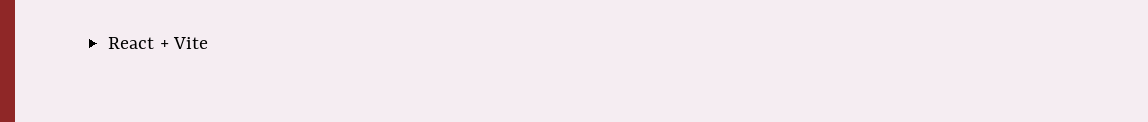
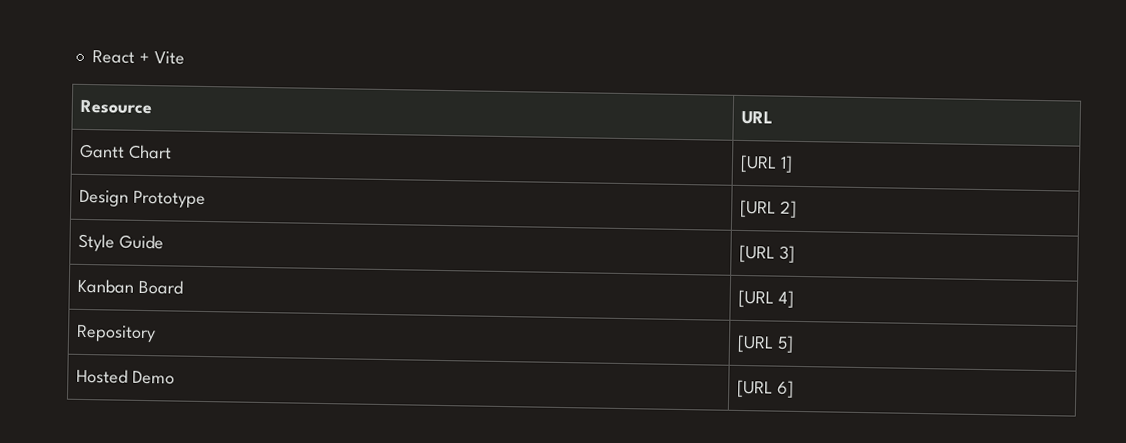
(209, 43) none -> [80,99,153,115] [741,110,774,125] [79,143,173,160] [740,154,794,173] [79,189,207,209] [740,199,798,218] [78,233,165,252] [739,244,796,263] [77,278,184,295] [738,289,795,308] [76,324,157,343] [737,334,795,353] [76,368,176,385] [737,379,795,398] // Resource | URL // Gantt Chart | [URL 1] // Design Prototype | [URL 2] // Style Guide | [URL 3] // Kanban Board | [URL 4] // Repository | [URL 5] // Hosted Demo | [URL 6]

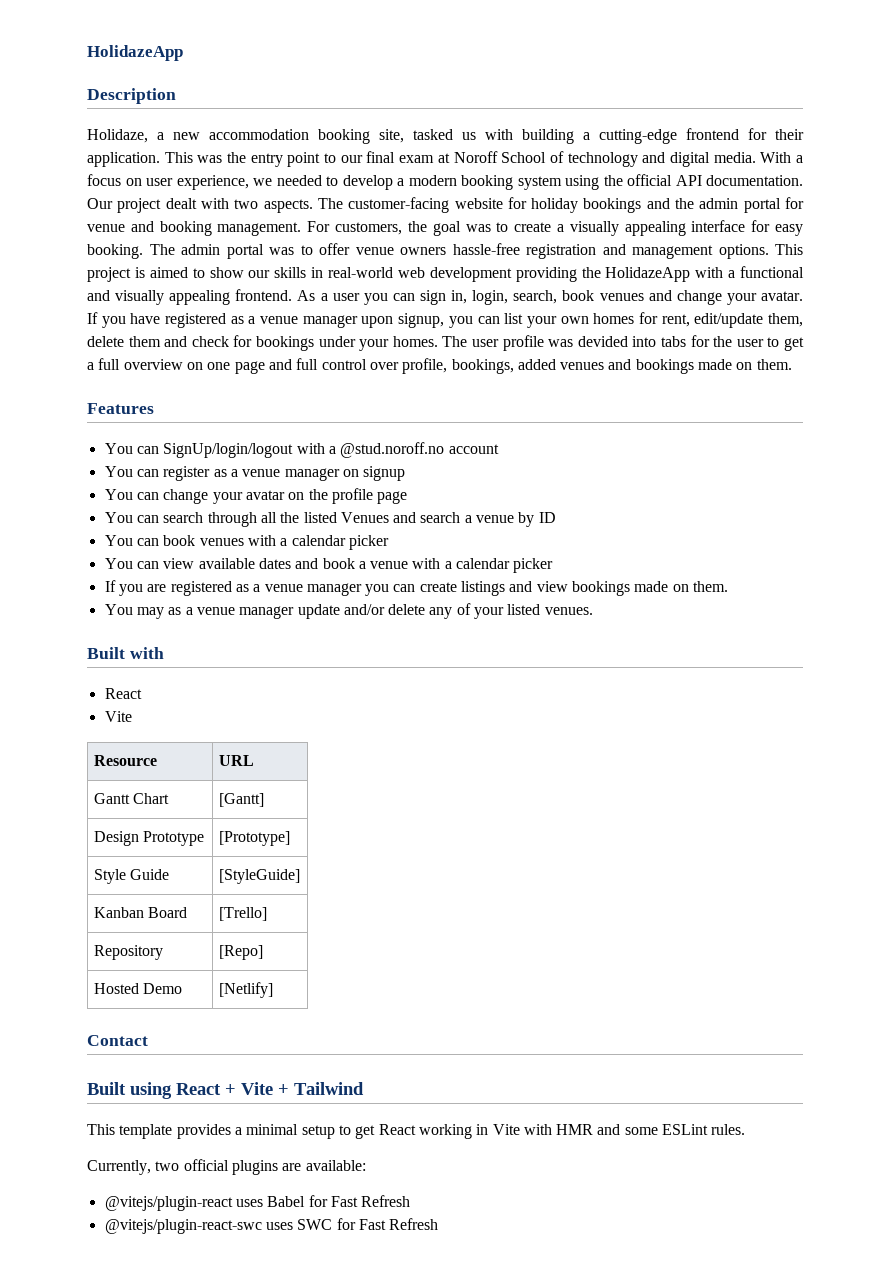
[91,50,150,64] React + -> [87,45,183,61] [87,88,176,104] [87,128,804,144] [87,151,804,167] [87,174,803,190] [87,197,804,213] [87,220,803,236] [87,243,803,259] [87,266,804,282] [87,289,803,305] [87,312,804,328] [87,335,805,351] [87,358,792,374] [87,403,154,414] [104,442,499,458] [104,466,406,481] [104,488,408,504] [104,512,556,527] [104,535,389,550] [104,558,554,573] [104,580,729,596] [104,603,593,619] [87,647,164,659] [104,688,142,699] HolidazeApp // Description // Holidaze, a new accommodation booking site, tasked us with building a cutting-edge frontend for their application. This was the entry point to our final exam at Noroff School of technology and digital media. With a focus on user experience, we needed to develop a modern booking system using the official API documentation. Our project dealt with two aspects. The customer-facing website for holiday bookings and the admin portal for venue and booking management. For customers, the goal was to create a visually appealing interface for easy booking. The admin portal was to offer venue owners hassle-free registration and management options. This project is aimed to show our skills in real-world web development providing the HolidazeApp with a functional and visually appealing frontend. As a user you can sign in, login, search, book venues and change your avatar. If you have registered as a venue manager upon signup, you can list your own homes for rent, edit/update them, delete them and check for bookings under your homes. The user profile was devided into tabs for the user to get a full overview on one page and full control over profile, bookings, added venues and bookings made on them. // Features // You can SignUp/login/logout with a @stud.noroff.no account // You can register as a venue manager on signup // You can change your avatar on the profile page // You can search through all the listed Venues and search a venue by ID // You can book venues with a calendar picker // You can view available dates and book a venue with a calendar picker // If you are registered as a venue manager you can create listings and view bookings made on them. // You may as a venue manager update and/or delete any of your listed venues. // Built with // React //
[740,154,794,173] [URL 1] -> [218,793,264,807] [Gantt]
[740,199,798,218] [URL 2] -> [218,831,290,846] [Prototype]
[739,244,796,263] [URL 3] -> [218,869,300,884] [StyleGuide]
[738,289,795,308] [URL 4] -> [218,907,267,921] [Trello]
[737,334,795,353] [URL 5] -> [218,945,263,960] [Repo]
[737,379,795,398] [URL 6] -> [218,982,273,998] [87,1035,148,1046] [87,1082,364,1099] [87,1124,746,1139] [87,1159,366,1175] [104,1195,411,1211] [104,1218,439,1234] [Netlify] // Contact // Built using React + Vite + Tailwind // This template provides a minimal setup to get React working in Vite with HMR and some ESLint rules. // Currently, two official plugins are available: // @vitejs/plugin-react uses Babel for Fast Refresh // @vitejs/plugin-react-swc uses SWC for Fast Refresh

